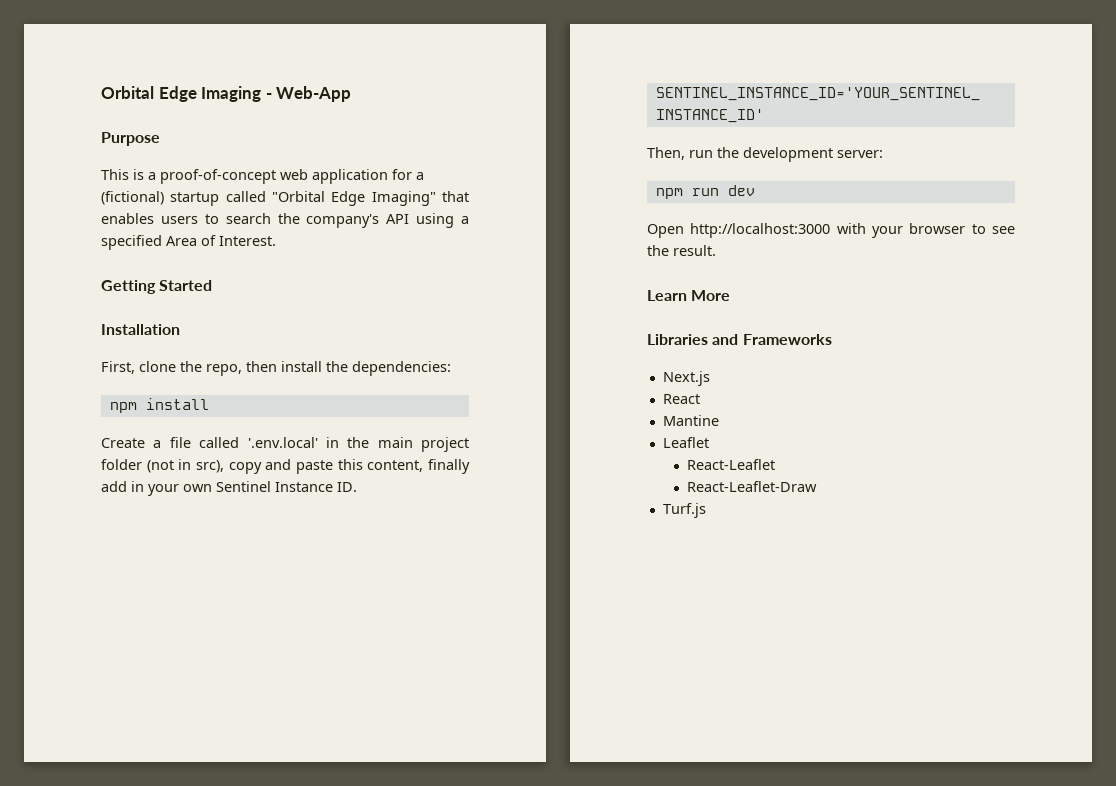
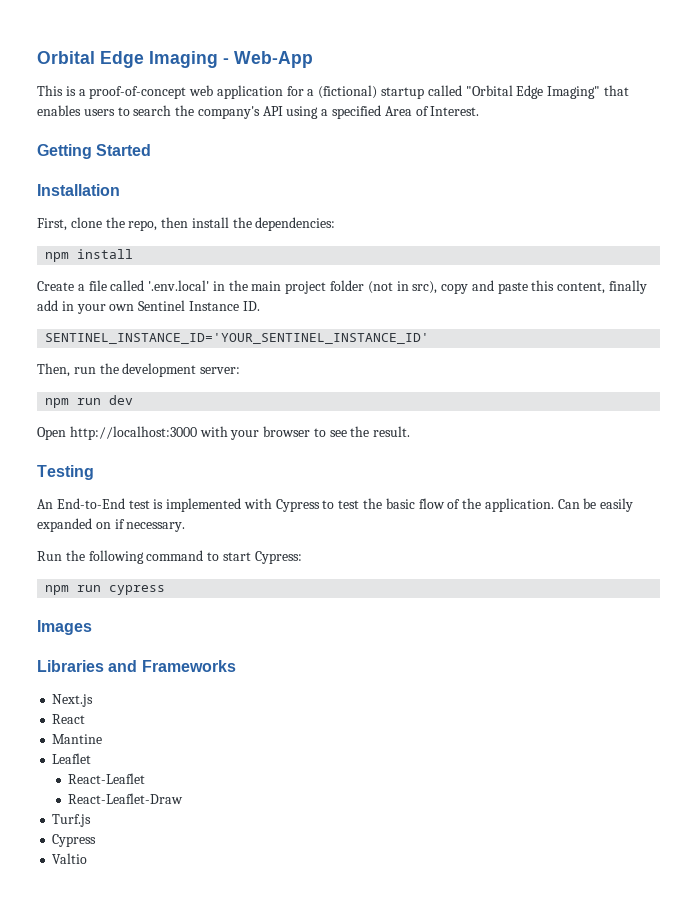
[101,132,160,146] // Purpose -> (313, 59) none
[647,290,731,301] Learn More -> [37,465,94,480] [37,498,634,512] [37,518,186,532] [37,550,302,564] [45,585,166,595] [37,620,92,635] Testing // An End-to-End test is implemented with Cypress to test the basic flow of the application. Can be easily expanded on if necessary. // Run the following command to start Cypress: // npm run cypress // Images
(706, 510) none -> [52,834,97,847] [52,853,88,864] // Cypress // Valtio

